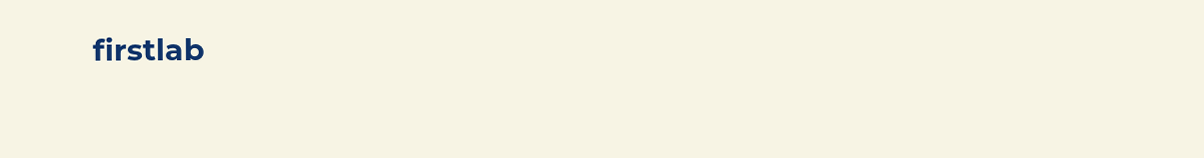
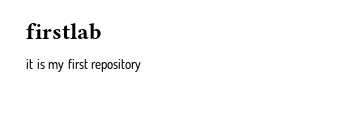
(205, 48) none -> [26,59,142,72] // it is my first repository

